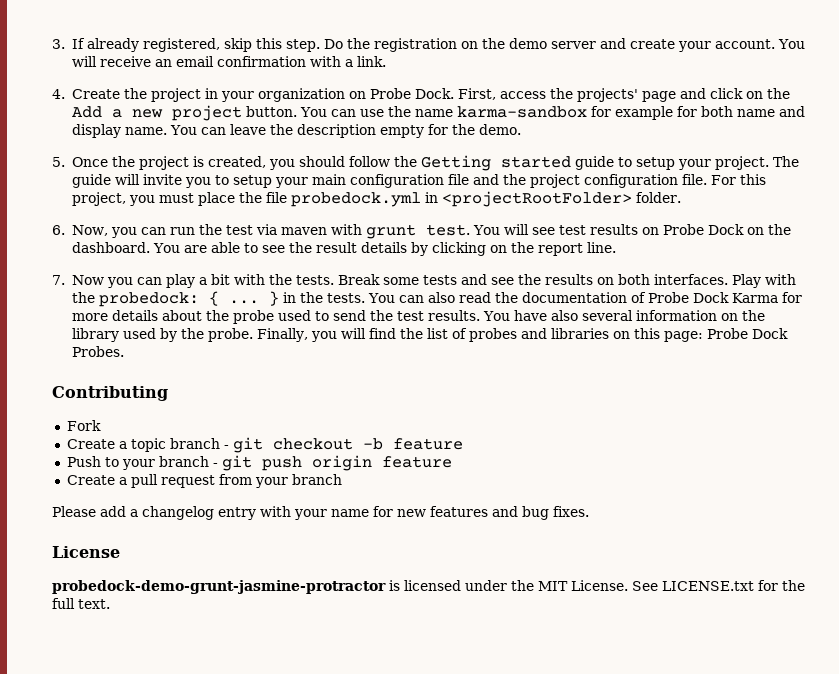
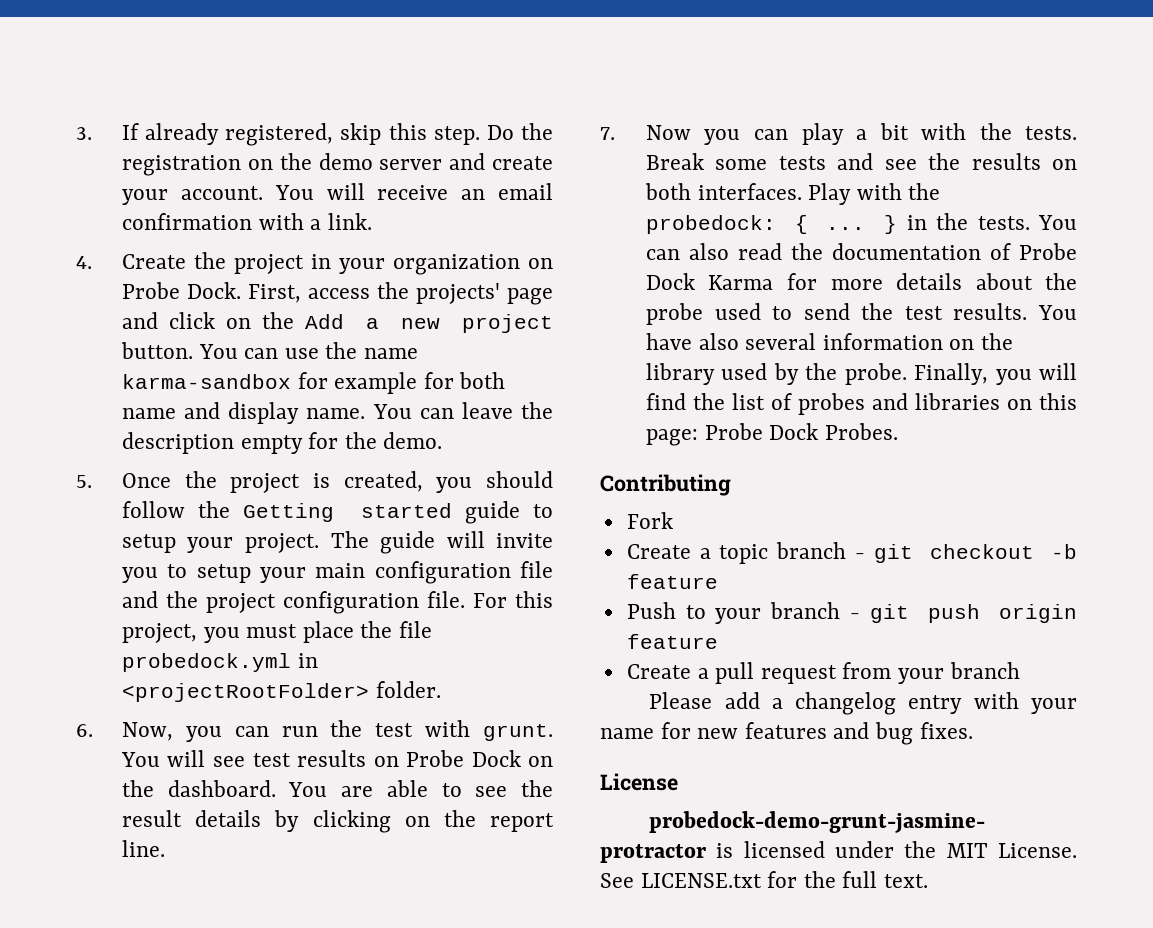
[255,224,470,239] via maven with grunt test. -> [425,720,553,741] with grunt.

